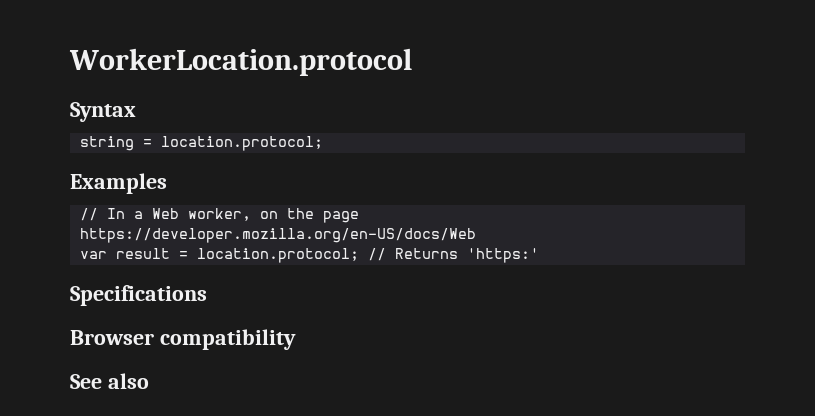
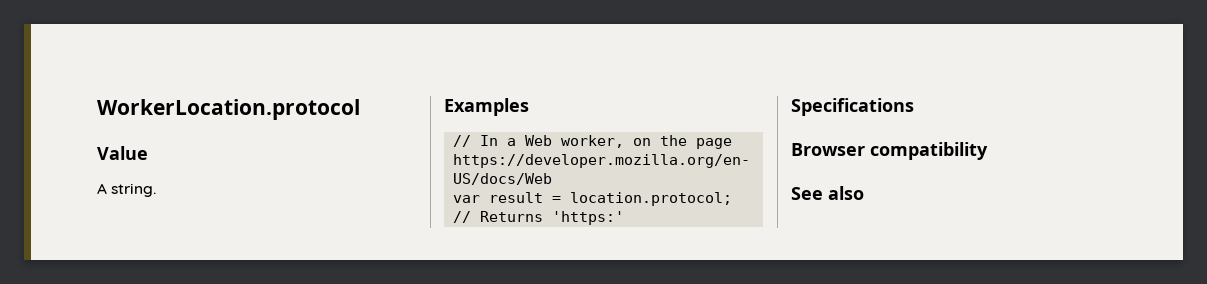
[70,102,136,122] [79,136,323,151] Syntax // string = location.protocol; -> [97,146,148,160] [97,183,157,197] Value // A string.

